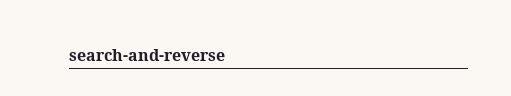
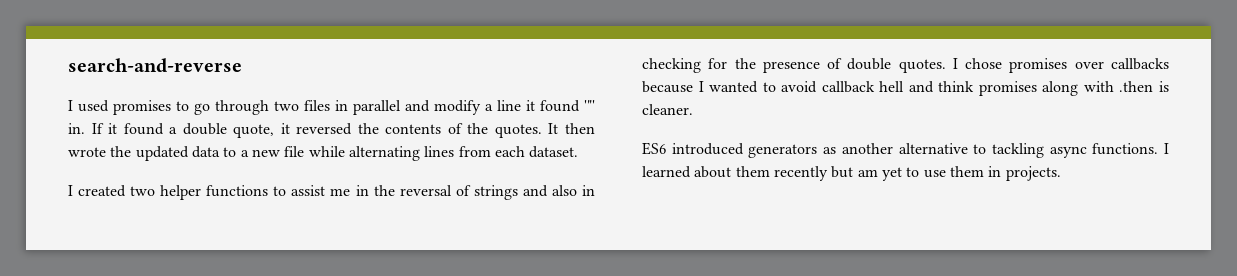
(225, 55) none -> [68,100,595,115] [68,123,596,138] [68,146,579,161] [68,185,595,200] [642,58,1169,73] [642,81,1169,96] [642,104,693,115] [642,142,1169,158] [642,166,1061,181] // I used promises to go through two files in parallel and modify a line it found '"' in. If it found a double quote, it reversed the contents of the quotes. It then wrote the updated data to a new file while alternating lines from each dataset. // I created two helper functions to assist me in the reversal of strings and also in checking for the presence of double quotes. I chose promises over callbacks because I wanted to avoid callback hell and think promises along with .then is cleaner. // ES6 introduced generators as another alternative to tackling async functions. I learned about them recently but am yet to use them in projects.

